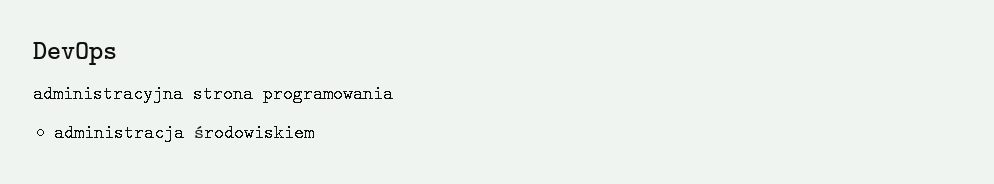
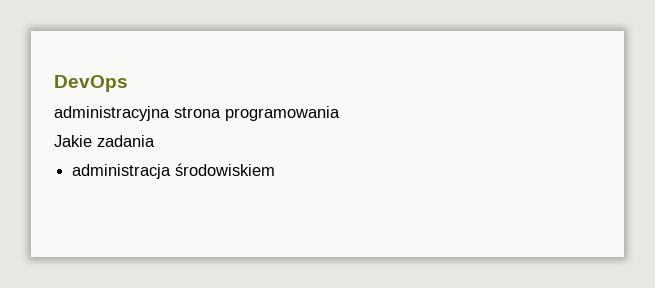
(393, 94) none -> [54,135,155,147] // Jakie zadania

